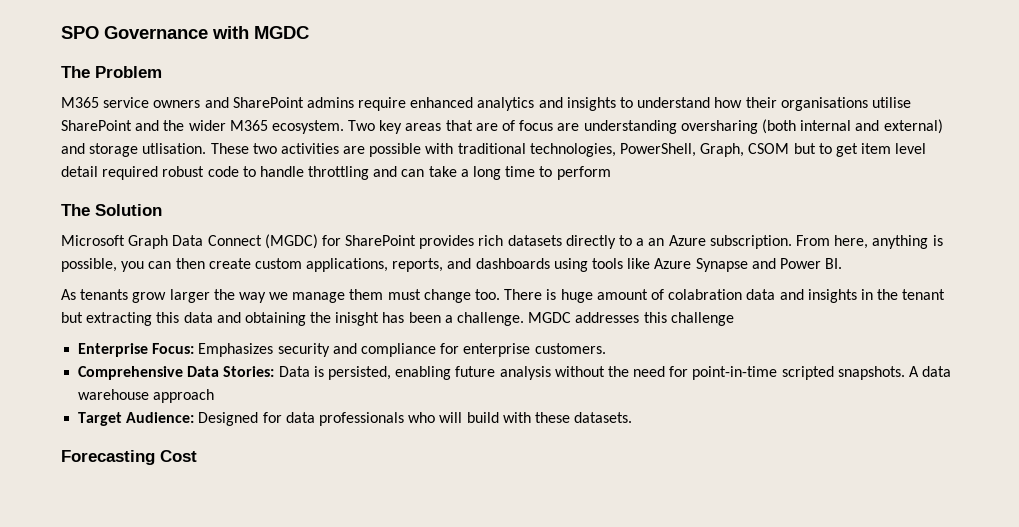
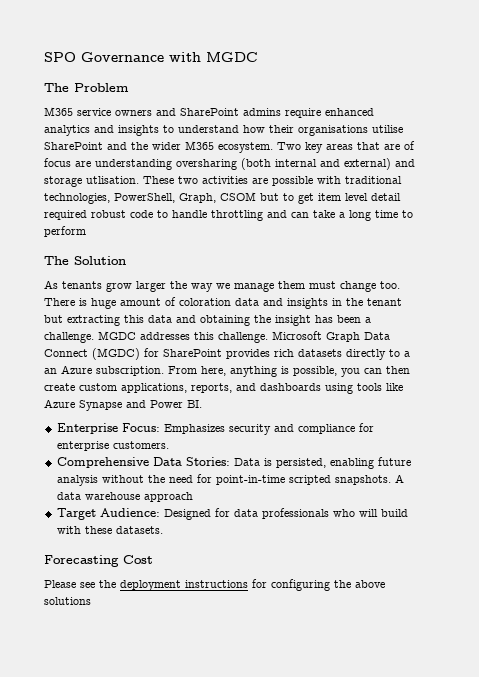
(162, 210) none -> [44,280,400,292] [44,297,402,309] [44,315,371,326] [44,331,268,343] As tenants grow larger the way we manage them must change too. There is huge amount of coloration data and insights in the tenant but extracting this data and obtaining the insight has been a challenge. MGDC addresses this challenge.
[61,289,946,303] [61,312,734,326] // As tenants grow larger the way we manage them must change too. There is huge amount of colabration data and insights in the tenant but extracting this data and obtaining the inisght has been a challenge. MGDC addresses this challenge -> (202, 404) none
(197, 456) none -> [44,579,385,591] [44,597,91,605] // Please see the deployment instructions for configuring the above solutions

